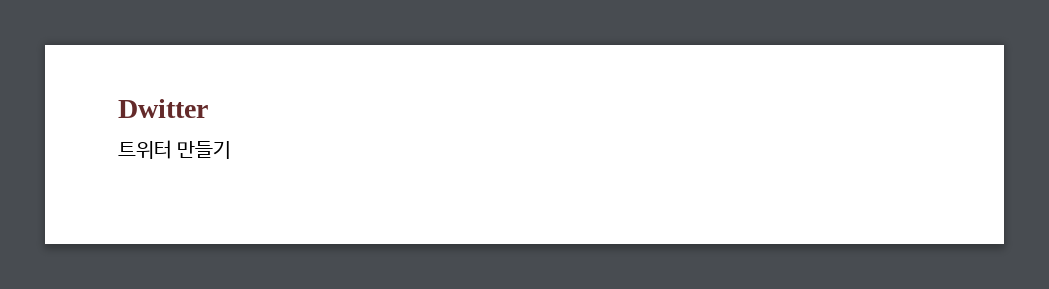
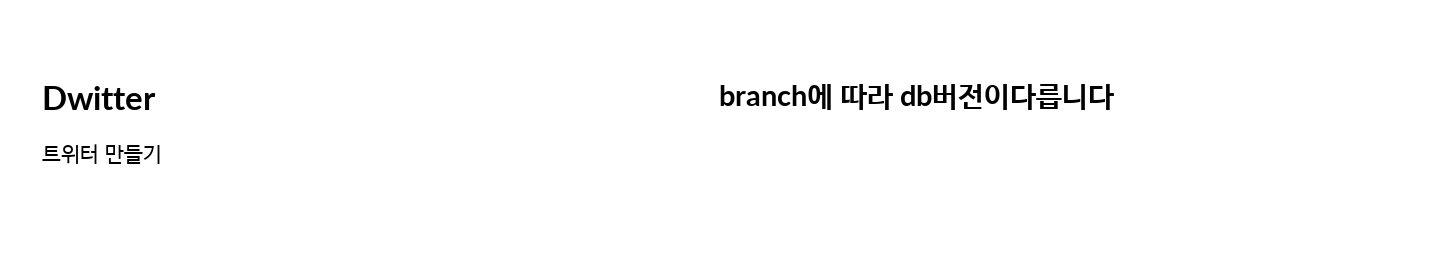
(232, 150) none -> [719,84,1115,110] // branch에 따라 db버전이다릅니다

